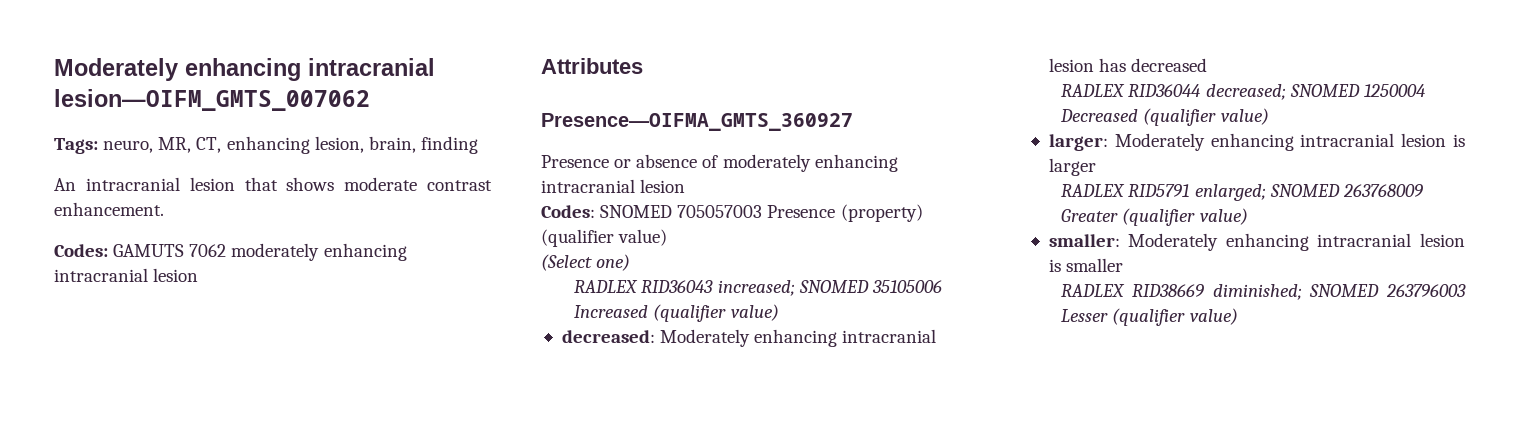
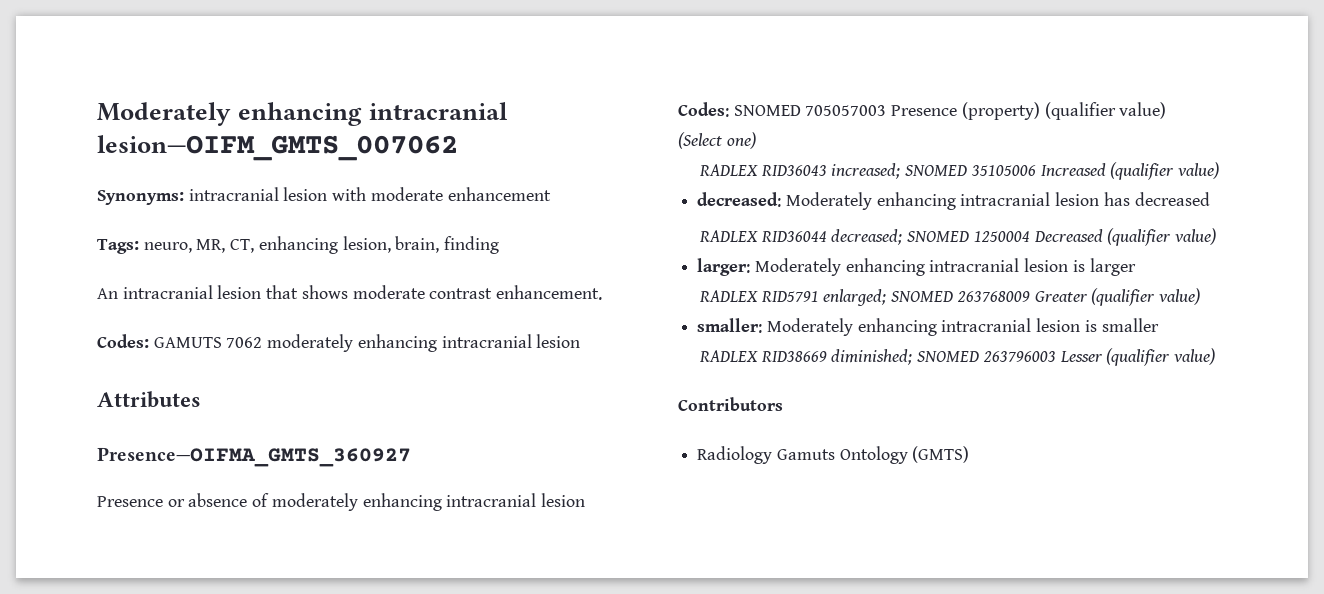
(370, 100) none -> [97,187,551,205] // Synonyms: intracranial lesion with moderate enhancement
(1238, 316) none -> [678,397,783,411] [697,446,970,464] // Contributors // Radiology Gamuts Ontology (GMTS)

